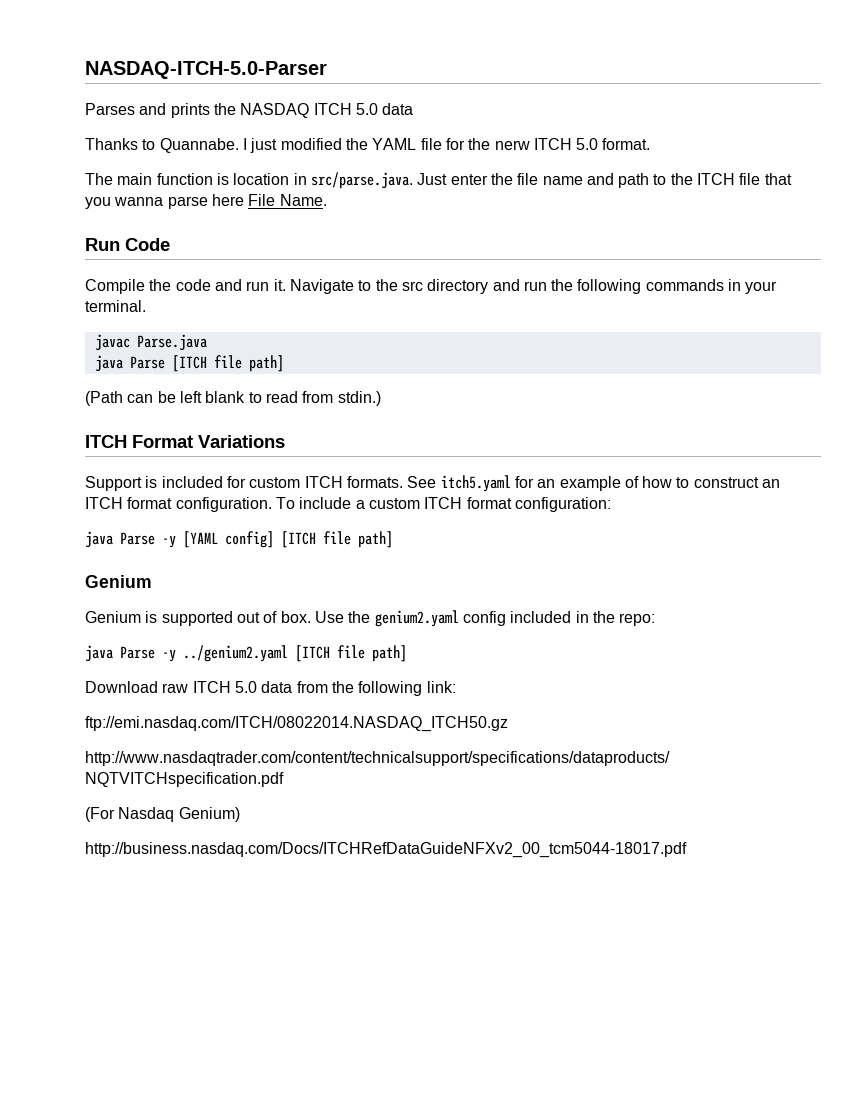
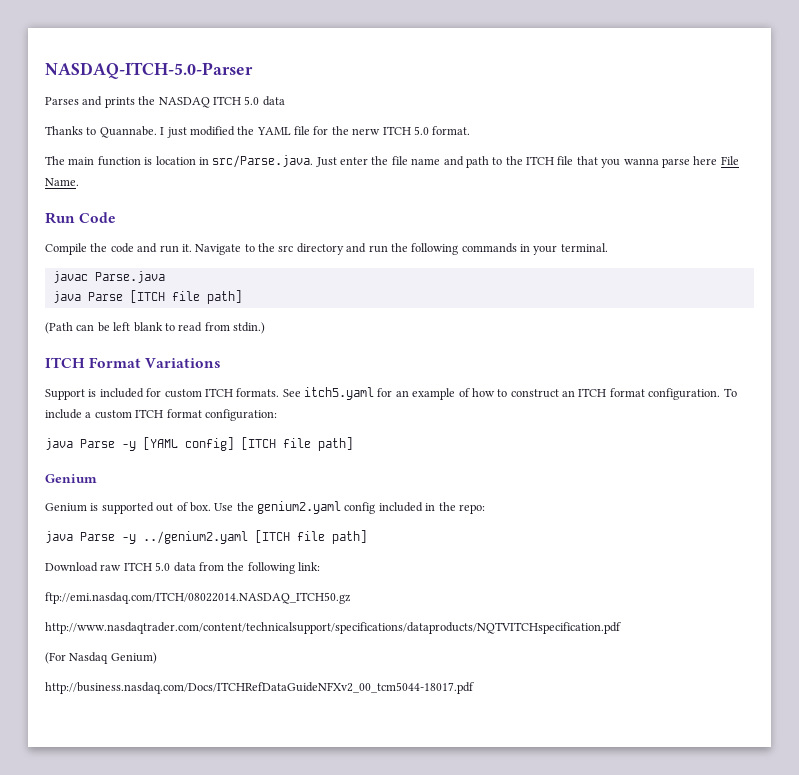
[310,172,413,189] src/parse.java. -> [212,155,314,168] src/Parse.java.

